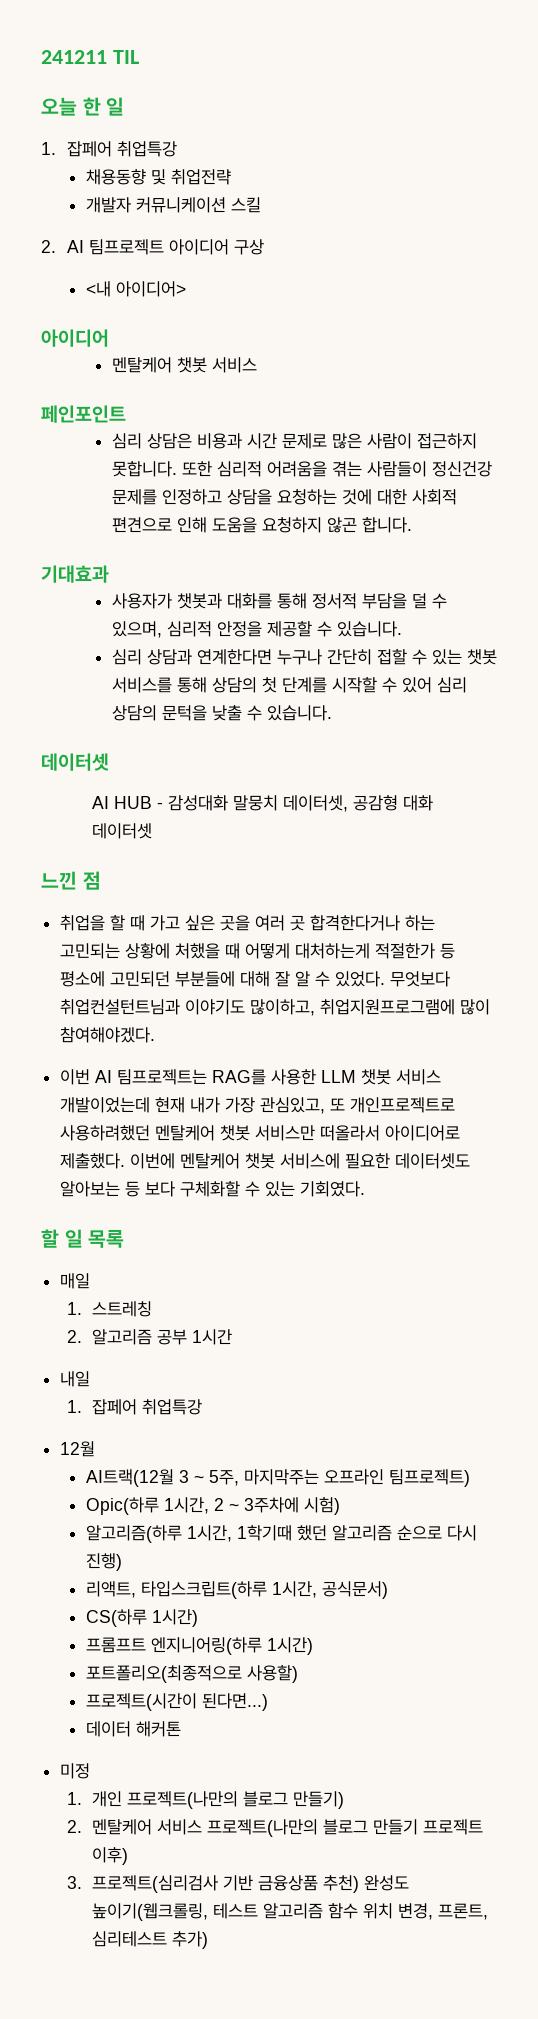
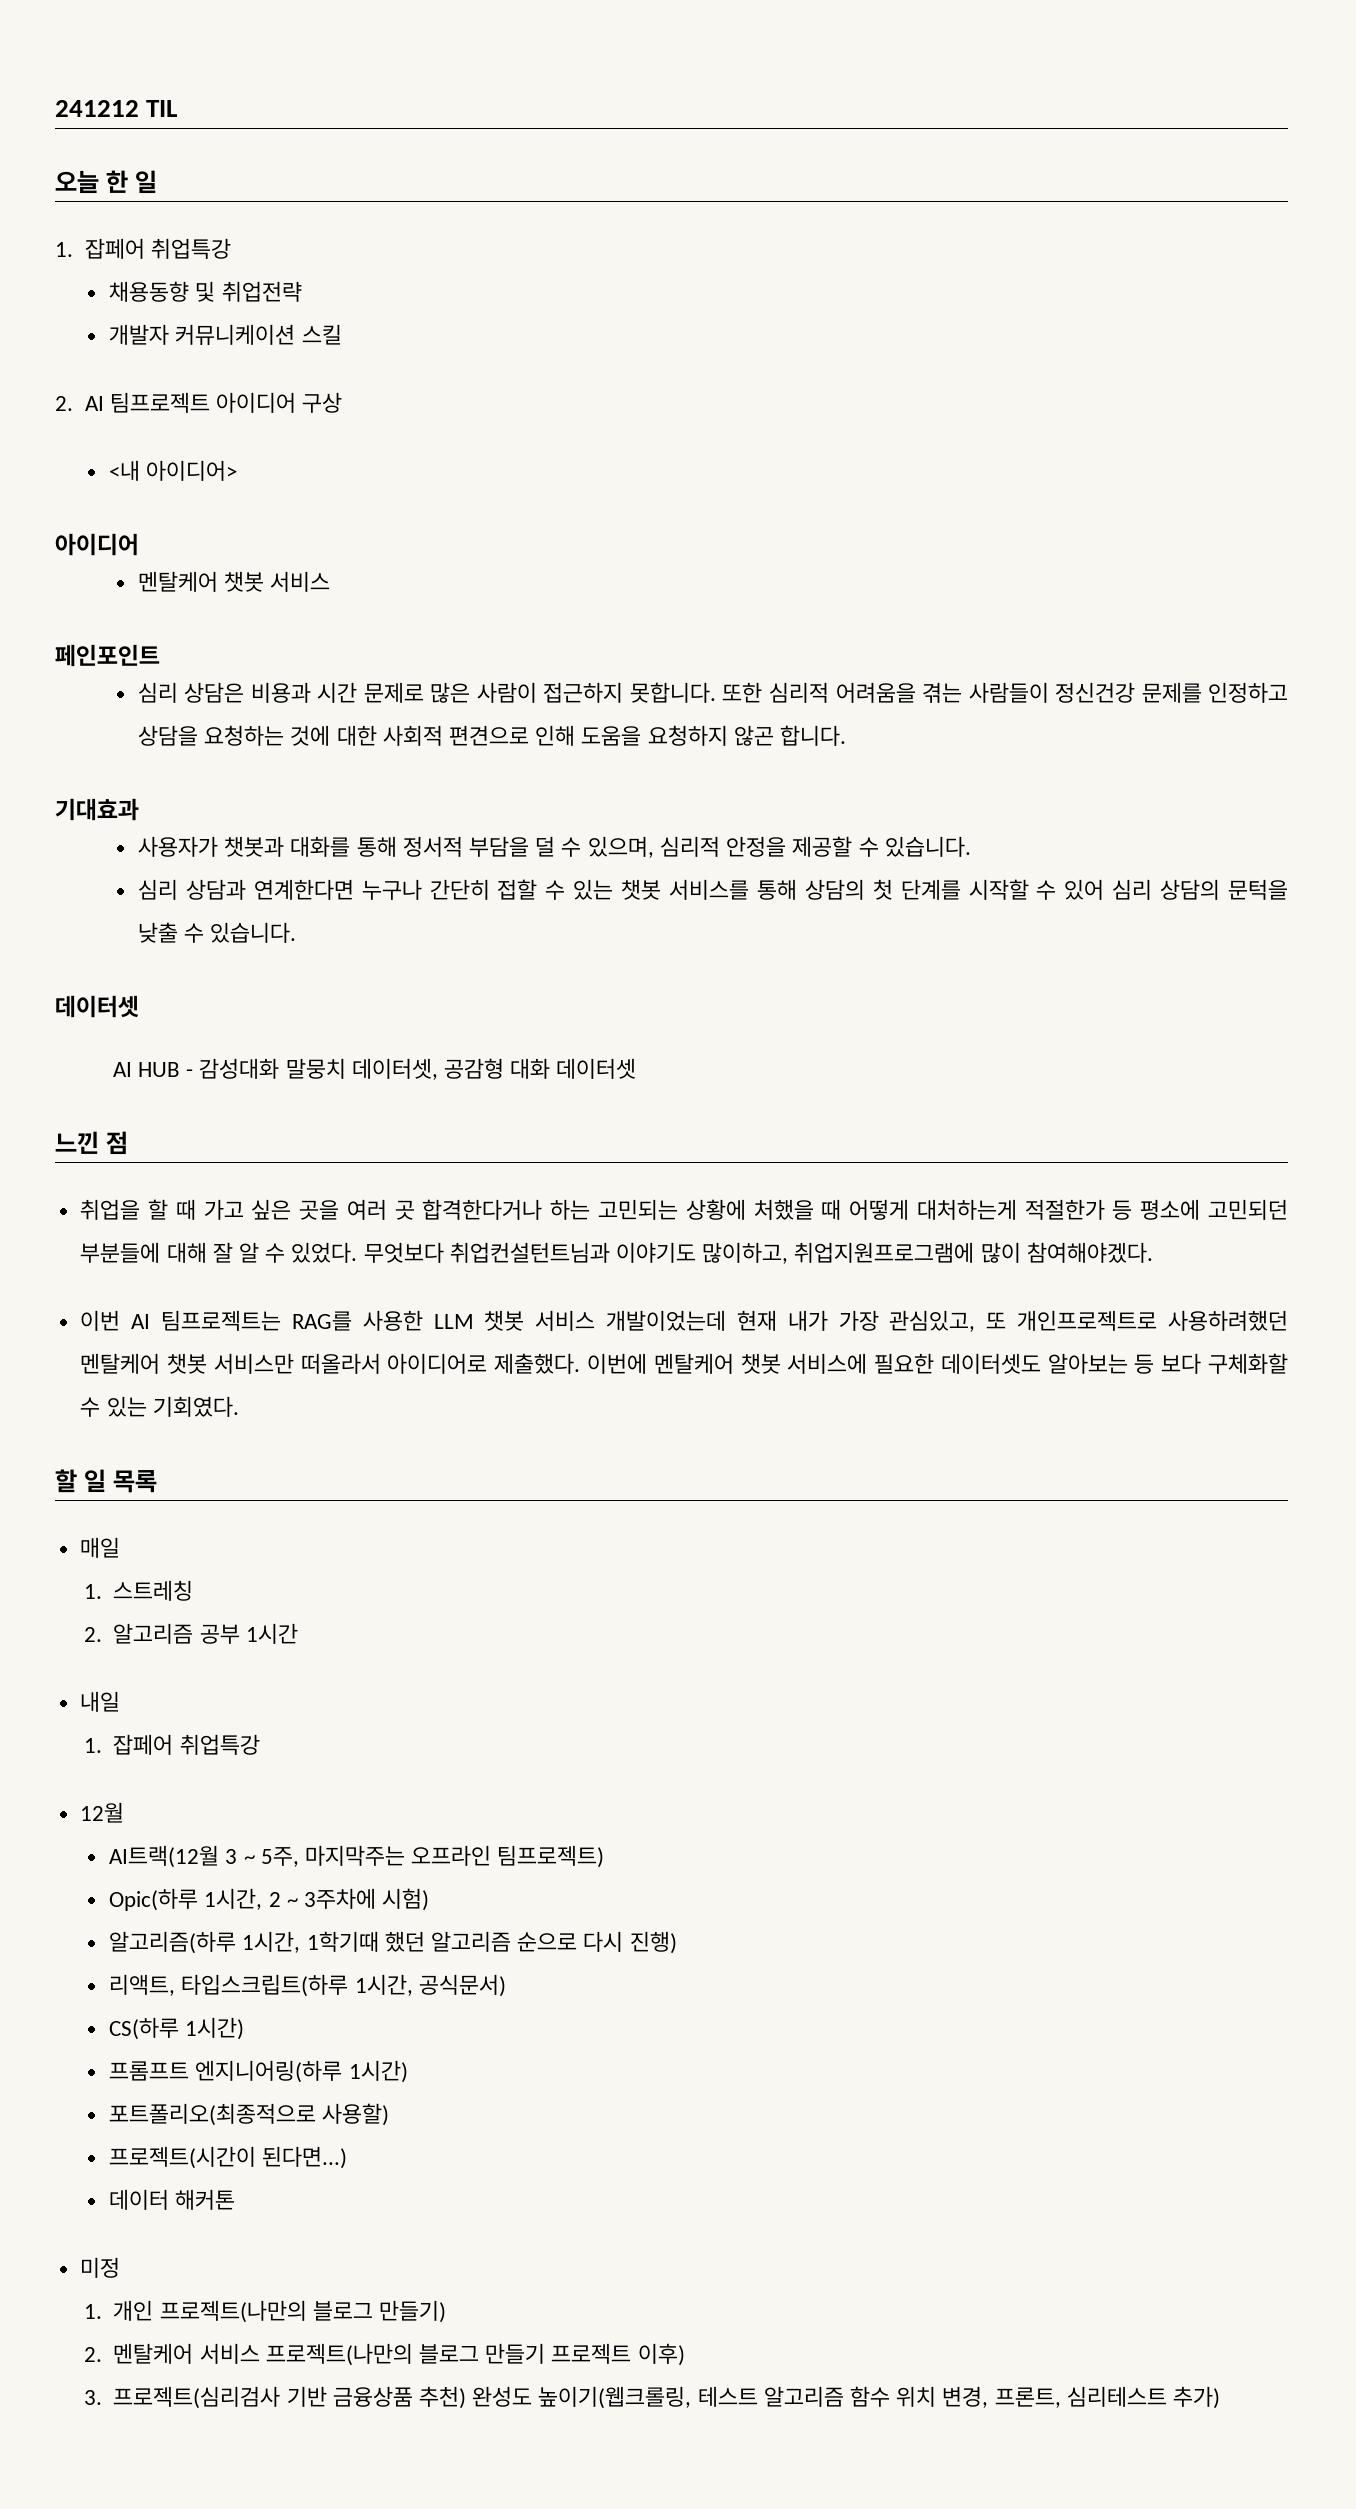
[41,50,107,64] 241211 -> [55,100,139,117] 241212

